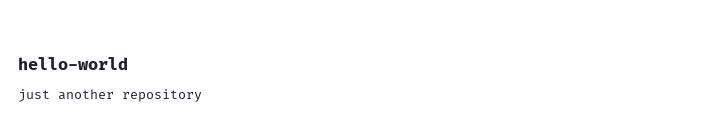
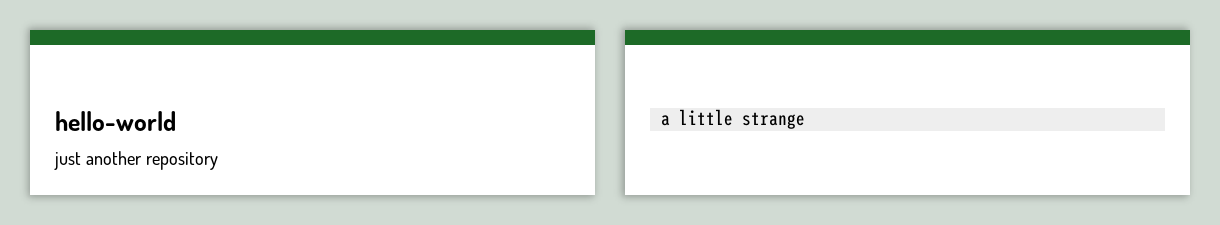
(202, 95) none -> [660,109,805,129] // a little strange

